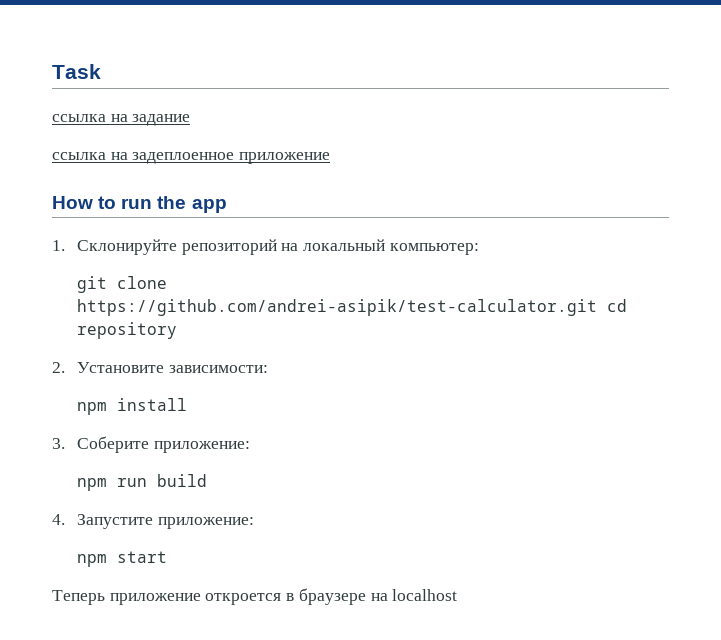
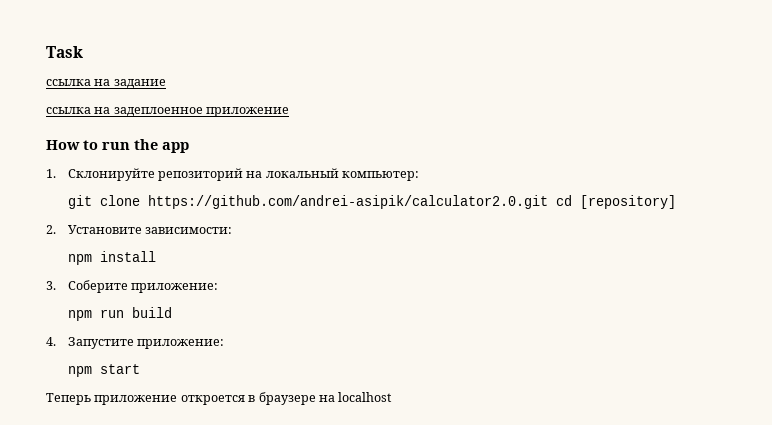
[77,299,628,316] [77,322,178,339] https://github.com/andrei-asipik/test-calculator.git cd repository -> [147,195,676,209] https://github.com/andrei-asipik/calculator2.0.git cd [repository]

